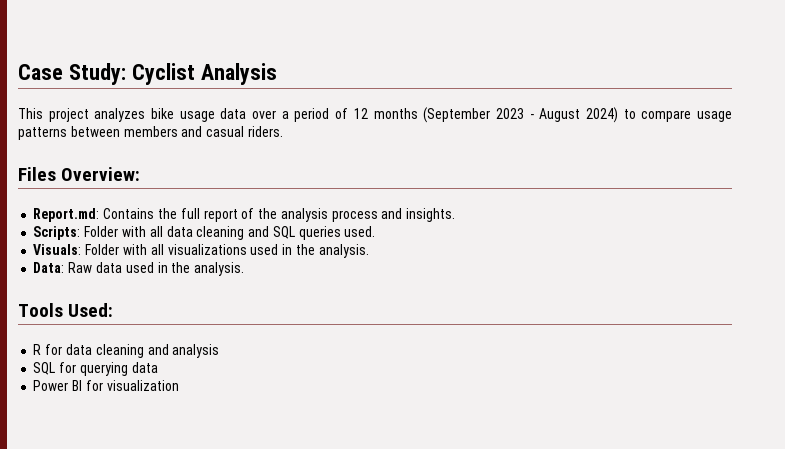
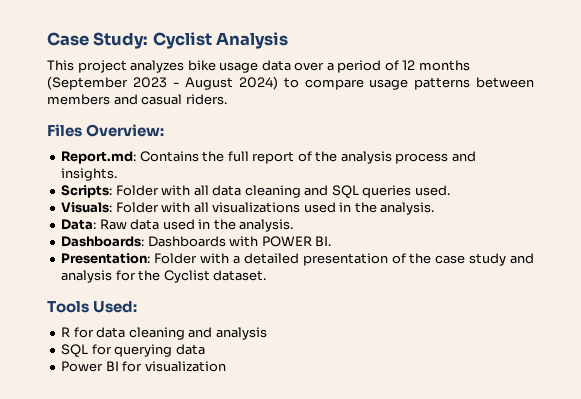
(245, 269) none -> [61,236,332,247] [61,253,534,266] [61,270,267,283] // Dashboards: Dashboards with POWER BI. // Presentation: Folder with a detailed presentation of the case study and analysis for the Cyclist dataset.

